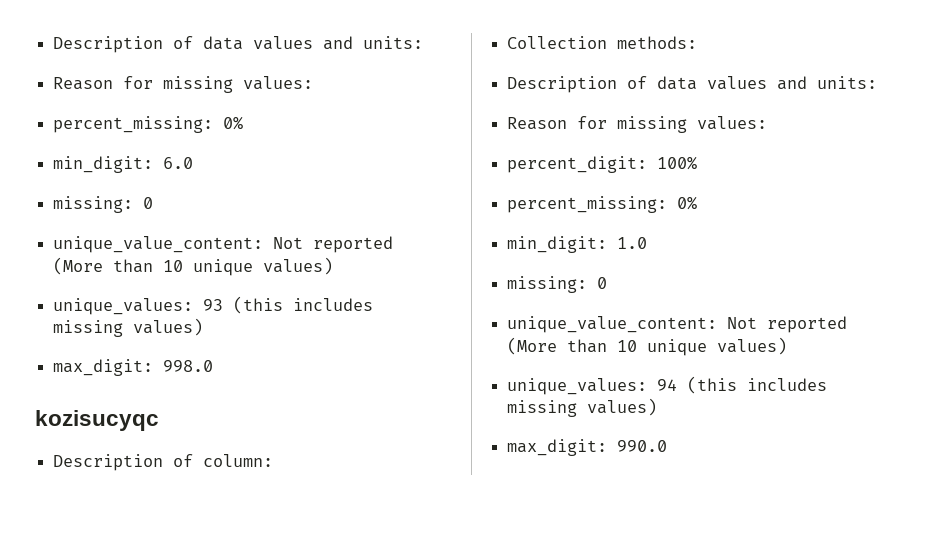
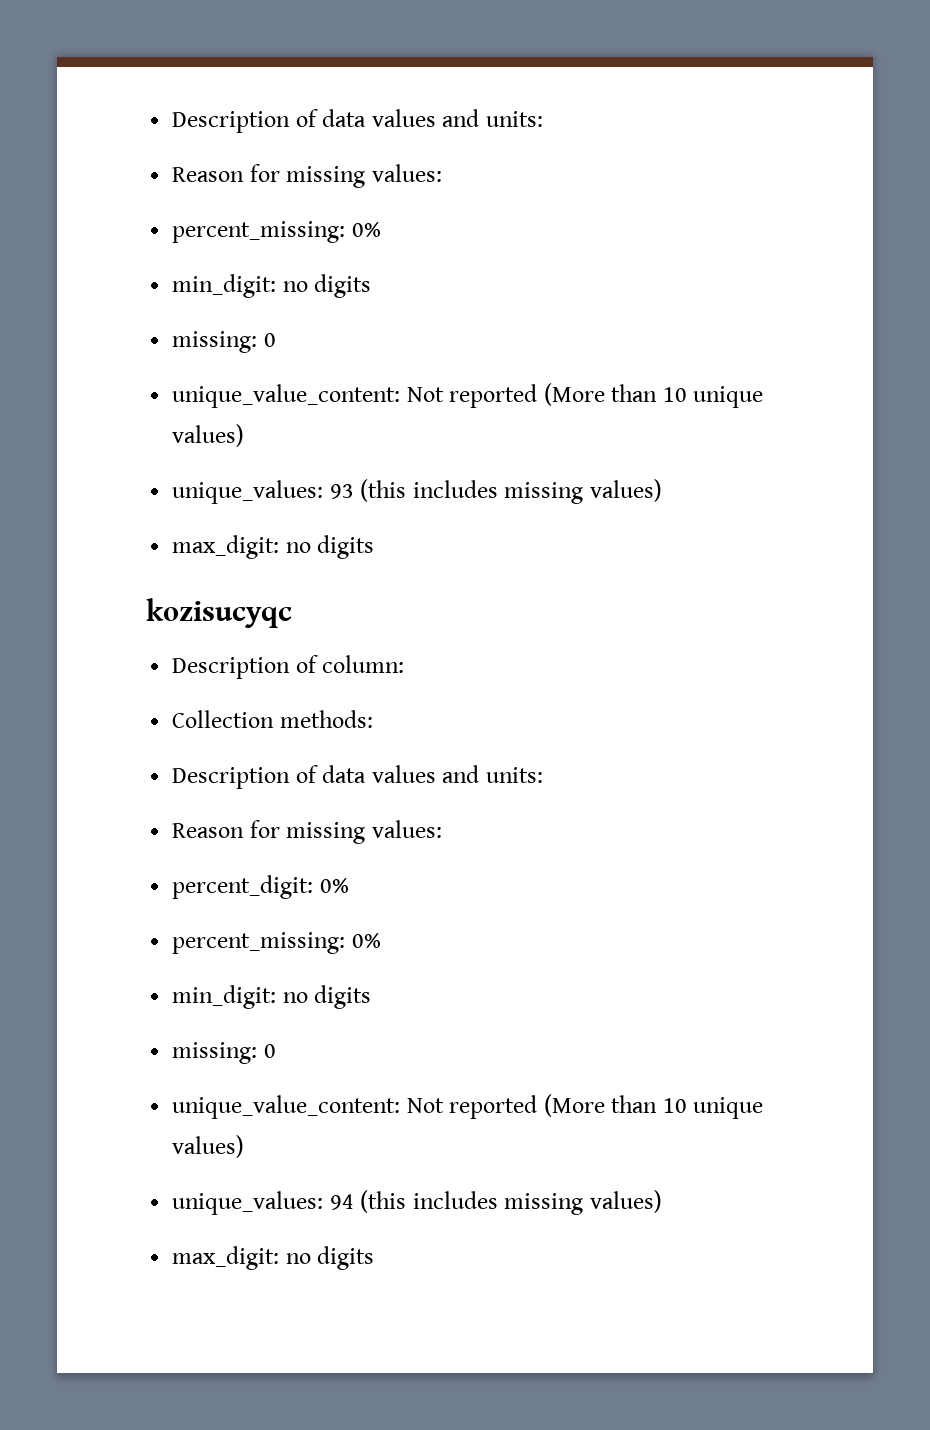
[163,157,194,169] 6.0 -> [282,274,372,298] no digits
[163,360,214,372] 998.0 -> [285,535,375,559] no digits
[657,156,698,170] [507,196,698,213] [507,236,648,253] 100% // percent_missing: 0% // min_digit: 1.0 -> [319,878,349,893] [172,932,381,954] [172,985,372,1009] 0% // percent_missing: 0% // min_digit: no digits
[617,440,668,452] 990.0 -> [285,1246,375,1270] no digits

